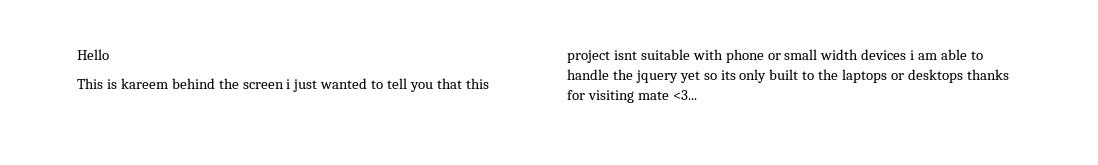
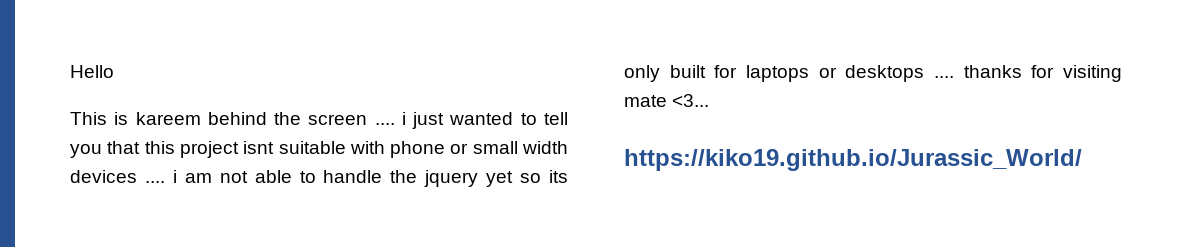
(284, 85) none -> [374,123,395,125] ....
(907, 54) none -> [144,181,165,183] ....
(938, 56) none -> [219,171,248,183] not
[802,69,839,80] to the -> [714,65,738,78] for
(963, 76) none -> [934,76,954,78] ....
(697, 95) none -> [624,149,1082,171] // https://kiko19.github.io/Jurassic_World/

